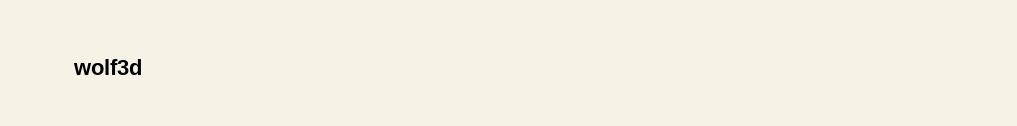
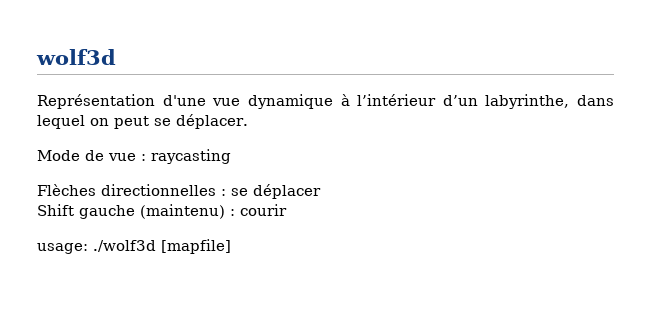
(142, 67) none -> [37,94,614,109] [37,114,248,129] [37,149,231,164] [37,184,321,199] [37,204,287,219] [37,239,231,254] // Représentation d'une vue dynamique à l’intérieur d’un labyrinthe, dans lequel on peut se déplacer. // Mode de vue : raycasting // Flèches directionnelles : se déplacer // Shift gauche (maintenu) : courir // usage: ./wolf3d [mapfile]

